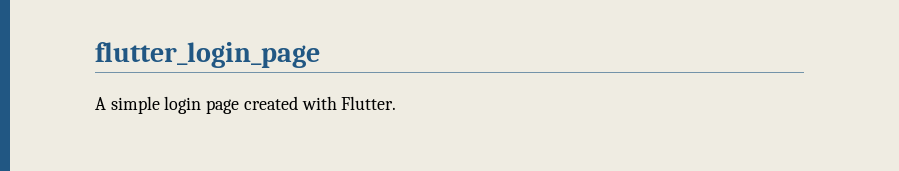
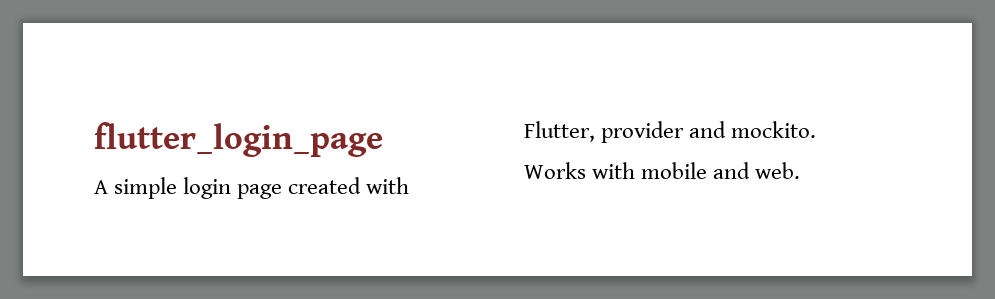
[341,96,397,110] Flutter. -> [524,121,817,143] [524,162,801,179] Flutter, provider and mockito. // Works with mobile and web.

